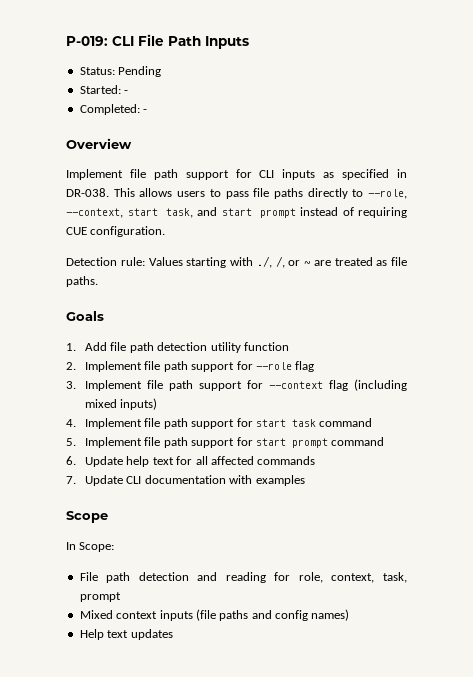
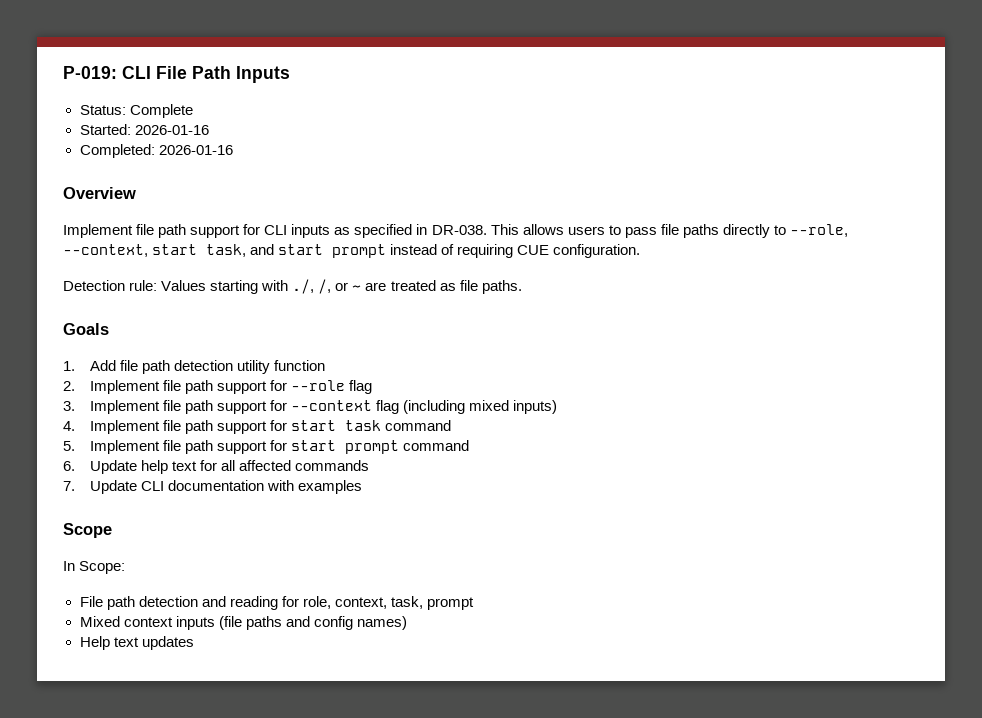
[118,66,162,77] Pending -> [129,104,193,118] Complete
[124,90,129,94] - -> [134,125,209,135] 2026-01-16
[143,109,148,113] - -> [158,145,233,155] 2026-01-16

